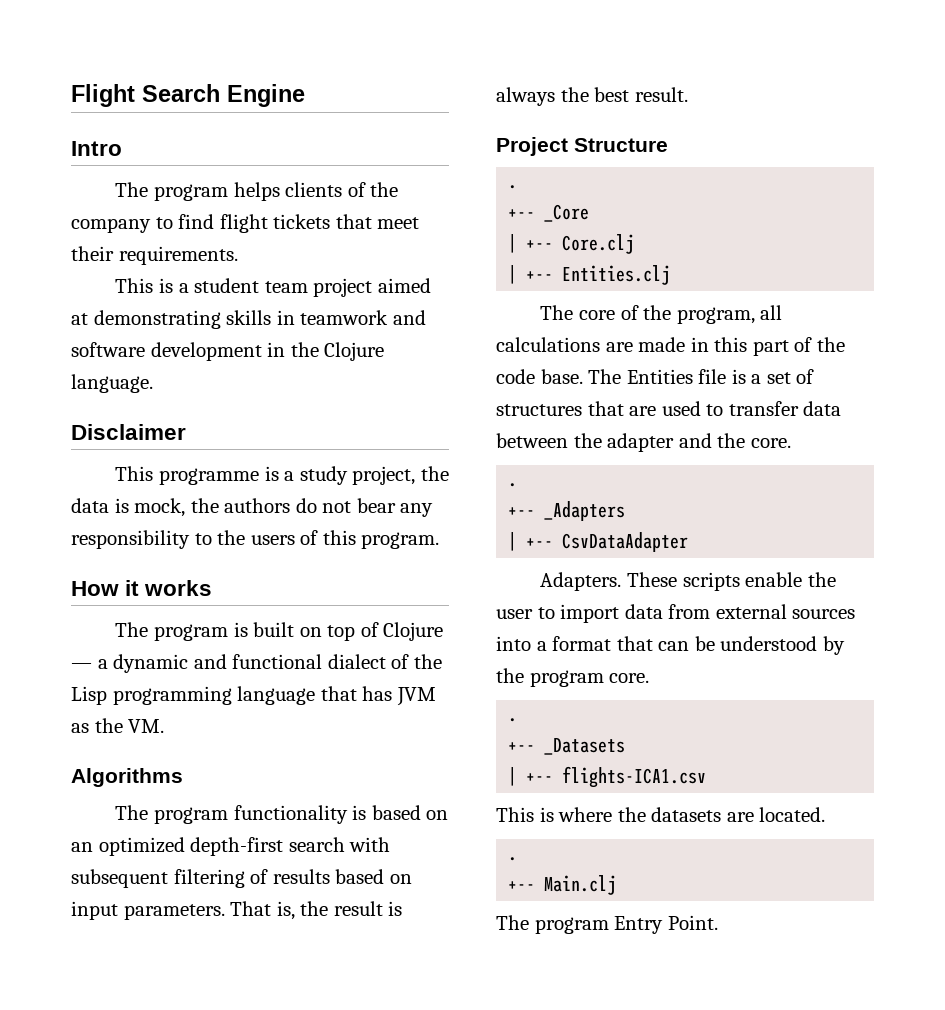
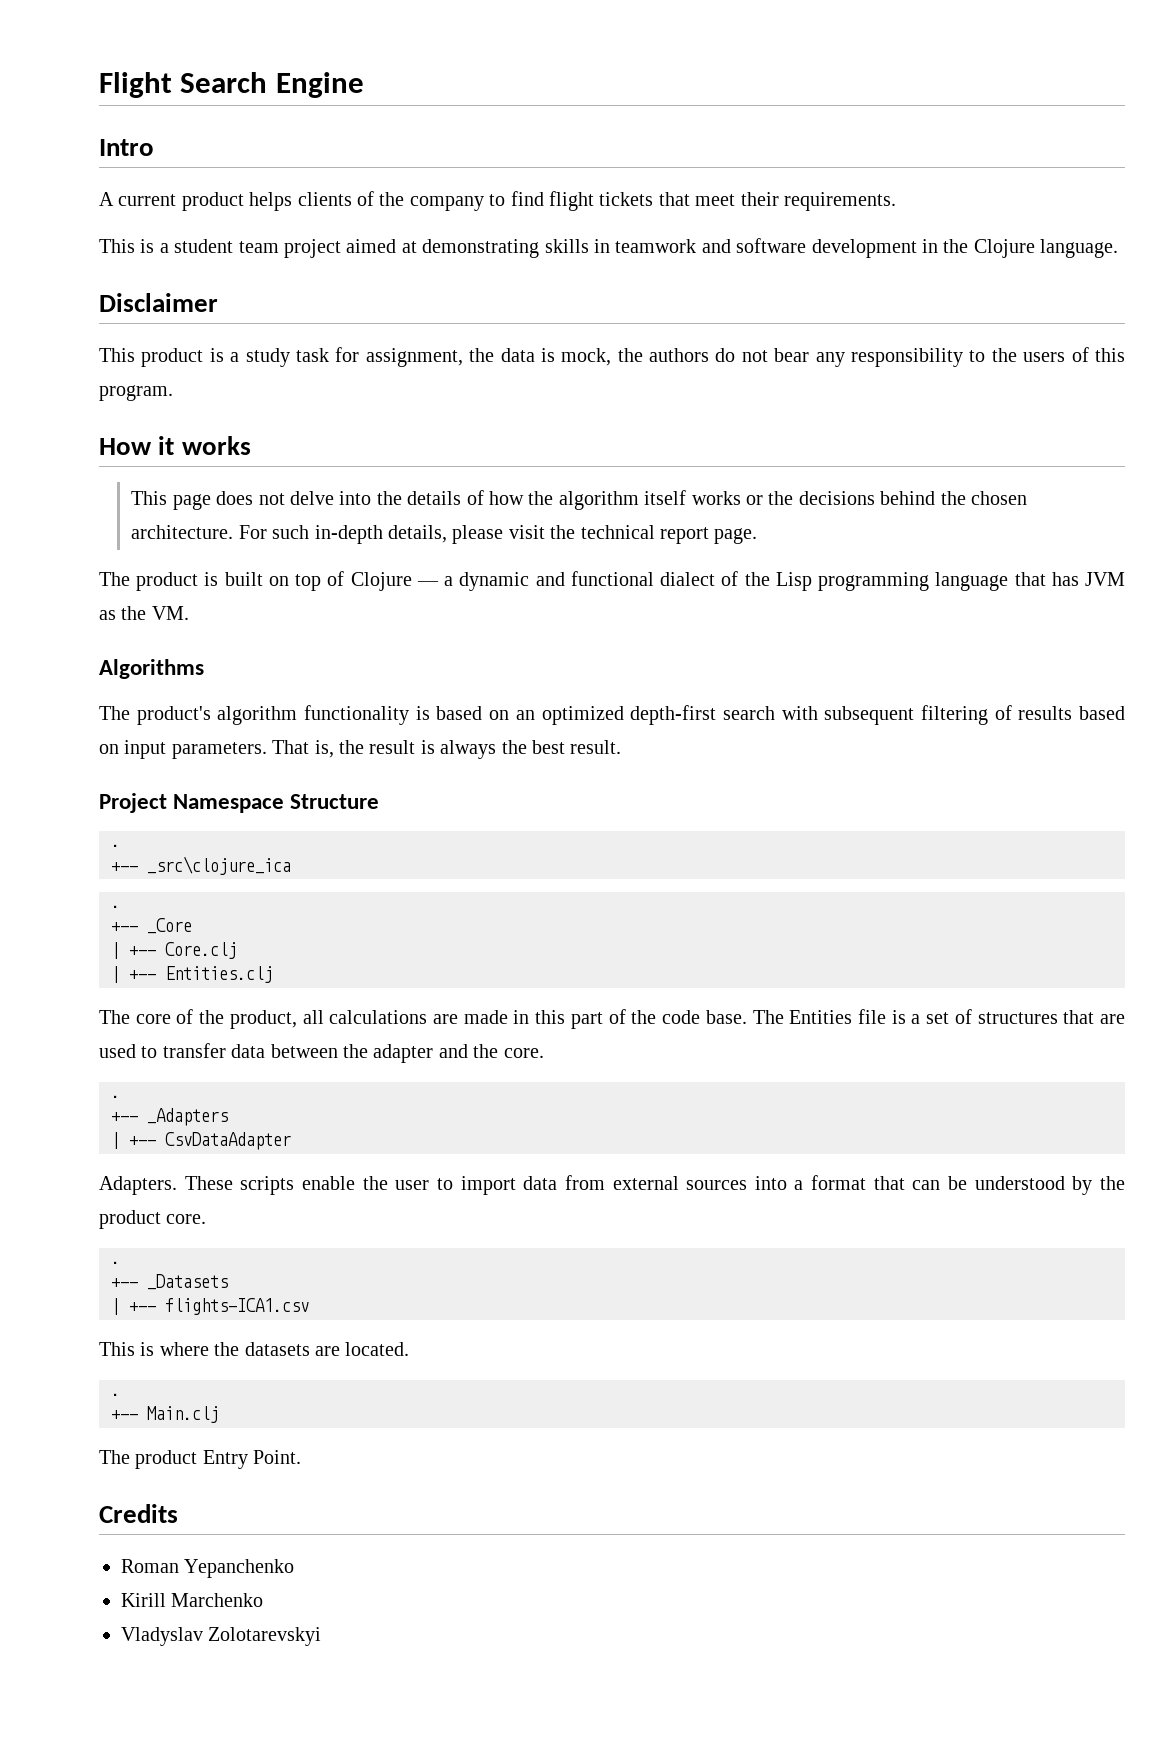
[115,182,229,201] The program -> [99,192,244,211] A current product
[159,468,260,485] programme -> [141,348,204,367] product
[352,466,416,485] project, -> [295,347,463,367] task for assignment,
[115,622,229,641] // The program -> [131,490,1027,510] [131,525,758,544] [99,572,199,591] // This page does not delve into the details of how the algorithm itself works or the decisions behind the chosen architecture. For such in-depth details, please visit the technical report page. // The product
[154,807,229,824] program -> [136,706,298,725] product's algorithm
(568, 146) none -> [173,794,285,813] Namespace
(518, 187) none -> [111,856,291,875] [111,905,120,908] // +-- _src\clojure_ica // .
[676,307,755,324] program, -> [229,1010,297,1029] product,
[529,670,604,687] program -> [99,1210,161,1229] product
[534,917,609,934] program -> [135,1450,198,1469] product
(718, 922) none -> [99,1504,178,1523] [121,1559,295,1578] [121,1593,264,1607] [121,1627,322,1646] // Credits // Roman Yepanchenko // Kirill Marchenko // Vladyslav Zolotarevskyi

